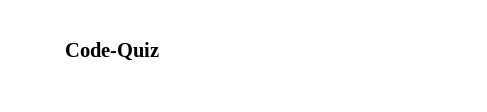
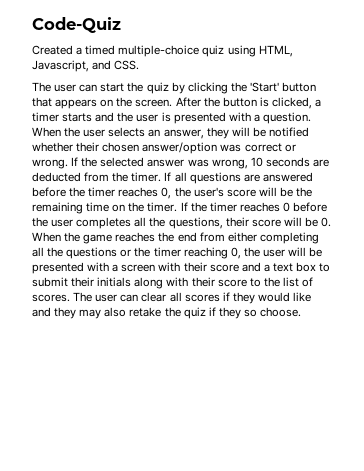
(159, 51) none -> [32,45,293,57] [32,60,140,72] [32,82,317,94] [32,97,322,109] [32,112,311,124] [32,127,309,139] [32,142,296,154] [32,157,329,169] [32,172,313,184] [32,187,313,199] [32,202,328,214] [32,217,332,229] [32,232,319,244] [32,247,323,259] [32,262,331,274] [32,277,314,289] [32,292,312,304] [32,307,302,319] // Created a timed multiple-choice quiz using HTML, Javascript, and CSS. // The user can start the quiz by clicking the 'Start' button that appears on the screen. After the button is clicked, a timer starts and the user is presented with a question. When the user selects an answer, they will be notified whether their chosen answer/option was correct or wrong. If the selected answer was wrong, 10 seconds are deducted from the timer. If all questions are answered before the timer reaches 0, the user's score will be the remaining time on the timer. If the timer reaches 0 before the user completes all the questions, their score will be 0. When the game reaches the end from either completing all the questions or the timer reaching 0, the user will be presented with a screen with their score and a text box to submit their initials along with their score to the list of scores. The user can clear all scores if they would like and they may also retake the quiz if they so choose.

